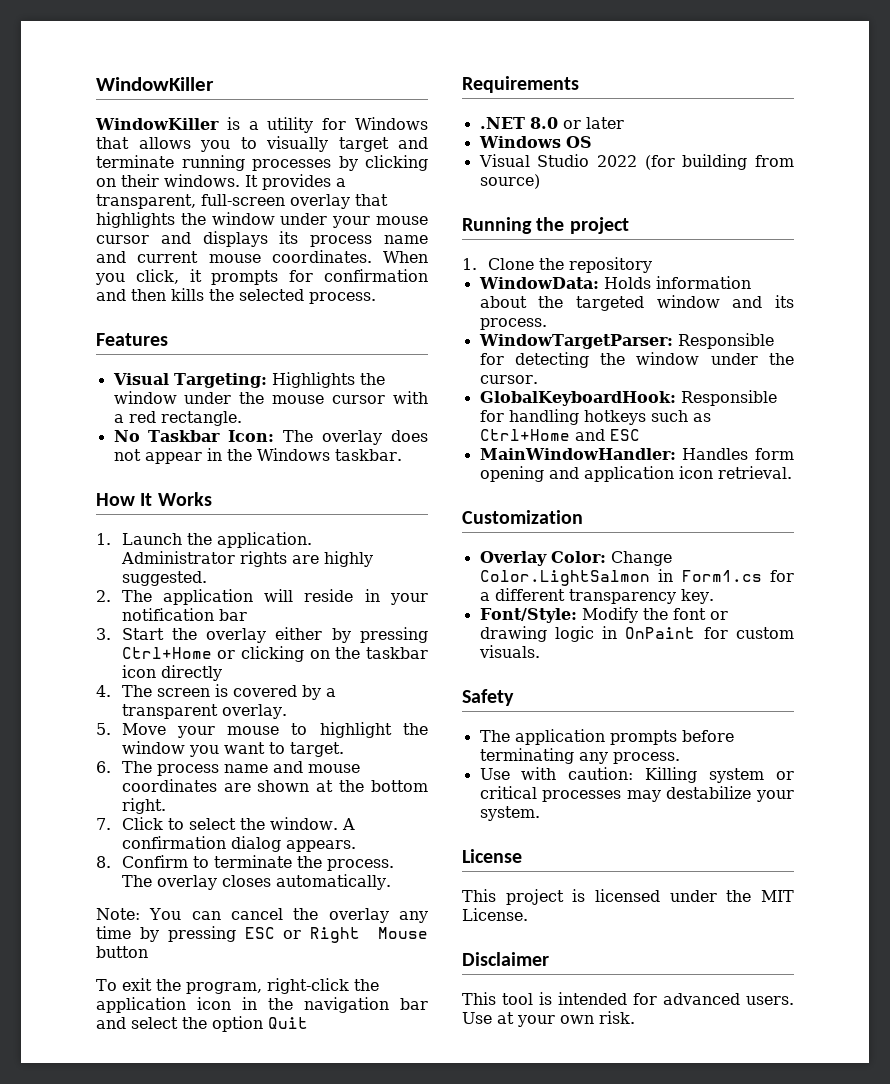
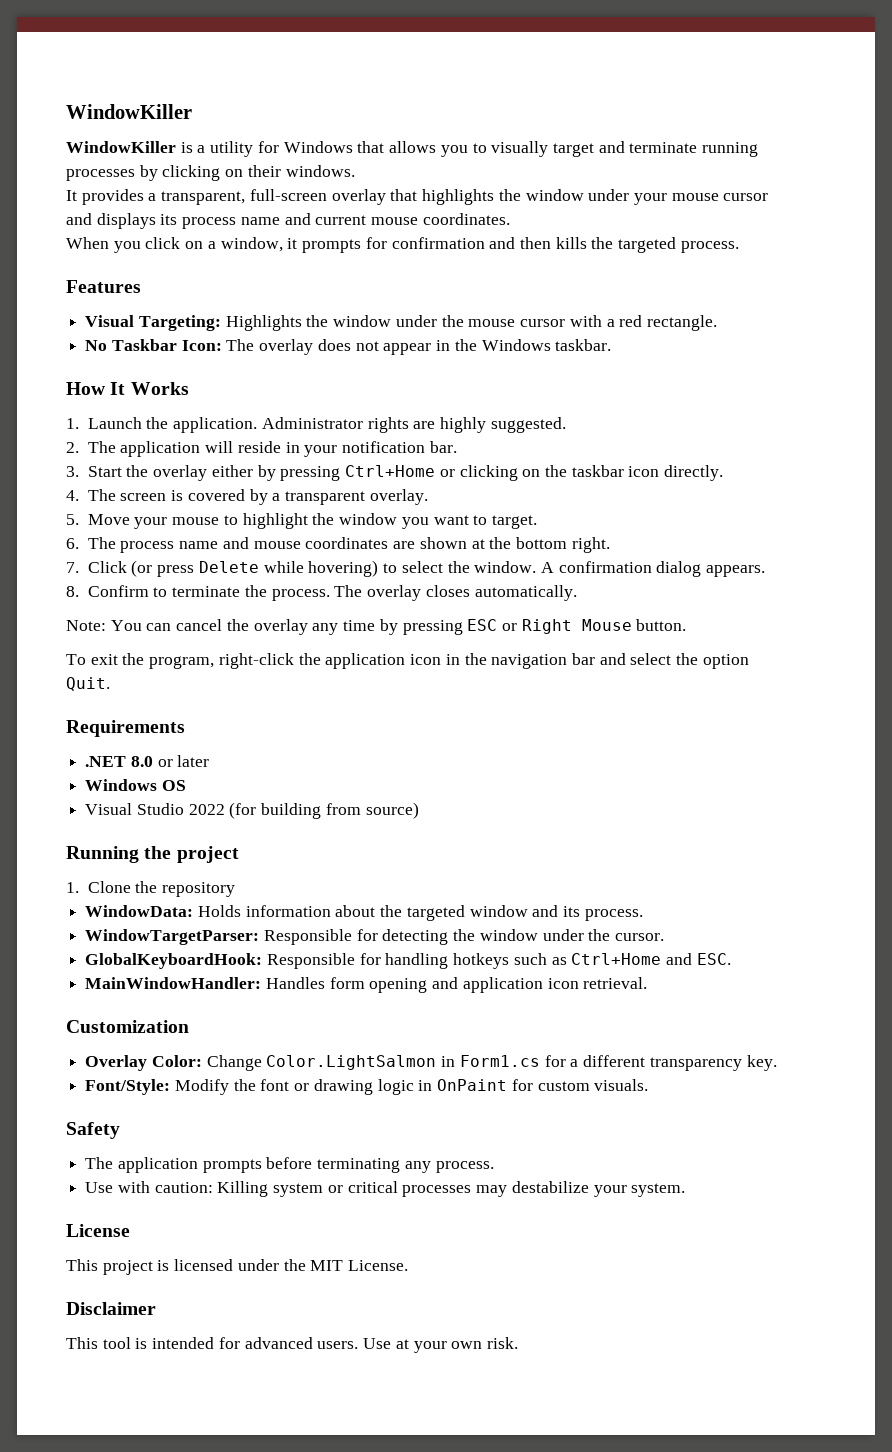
(240, 180) none -> (355, 171) //
(372, 256) none -> (510, 219) //
[135,269,179,284] click, -> [145,237,283,252] click on a window,
[239,289,304,301] selected -> [618,237,677,253] targeted
[218,609,247,621] bar -> [429,441,457,453] bar.
[160,665,222,681] directly -> [664,465,724,481] directly.
(163, 823) none -> [131,560,379,577] (or press Delete while hovering)
[96,946,148,958] button -> [636,619,687,631] button.
[268,1017,308,1029] Quit -> [66,677,110,691] Quit.
[609,429,640,441] ESC -> [696,953,731,965] ESC.

